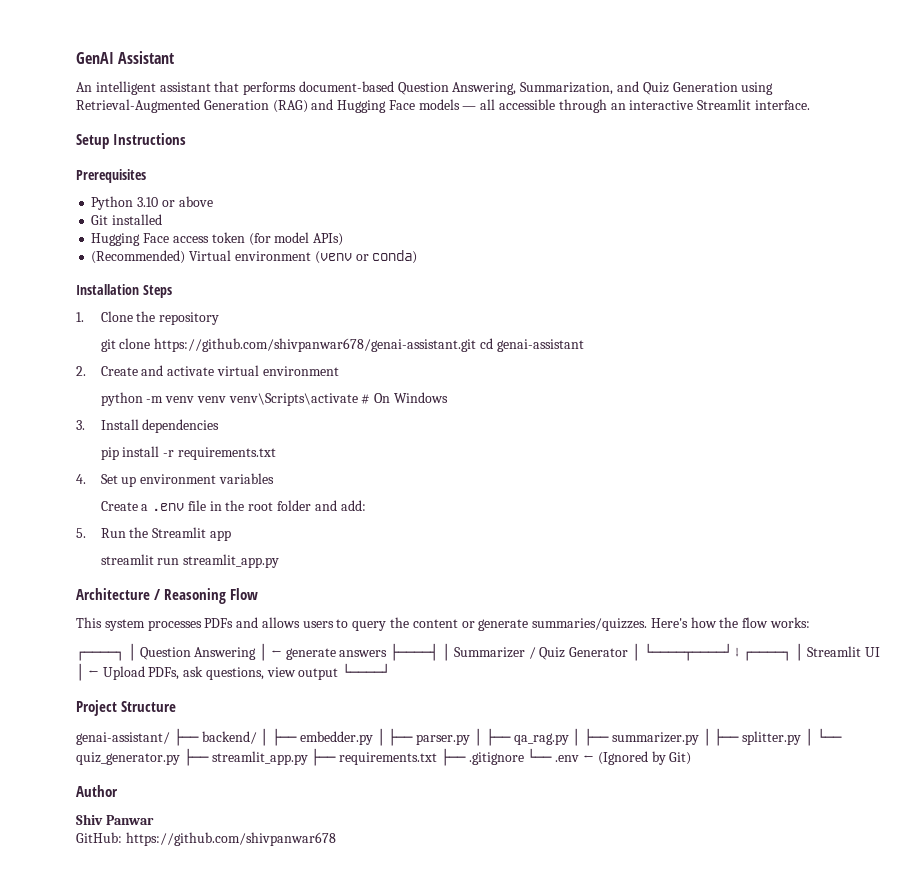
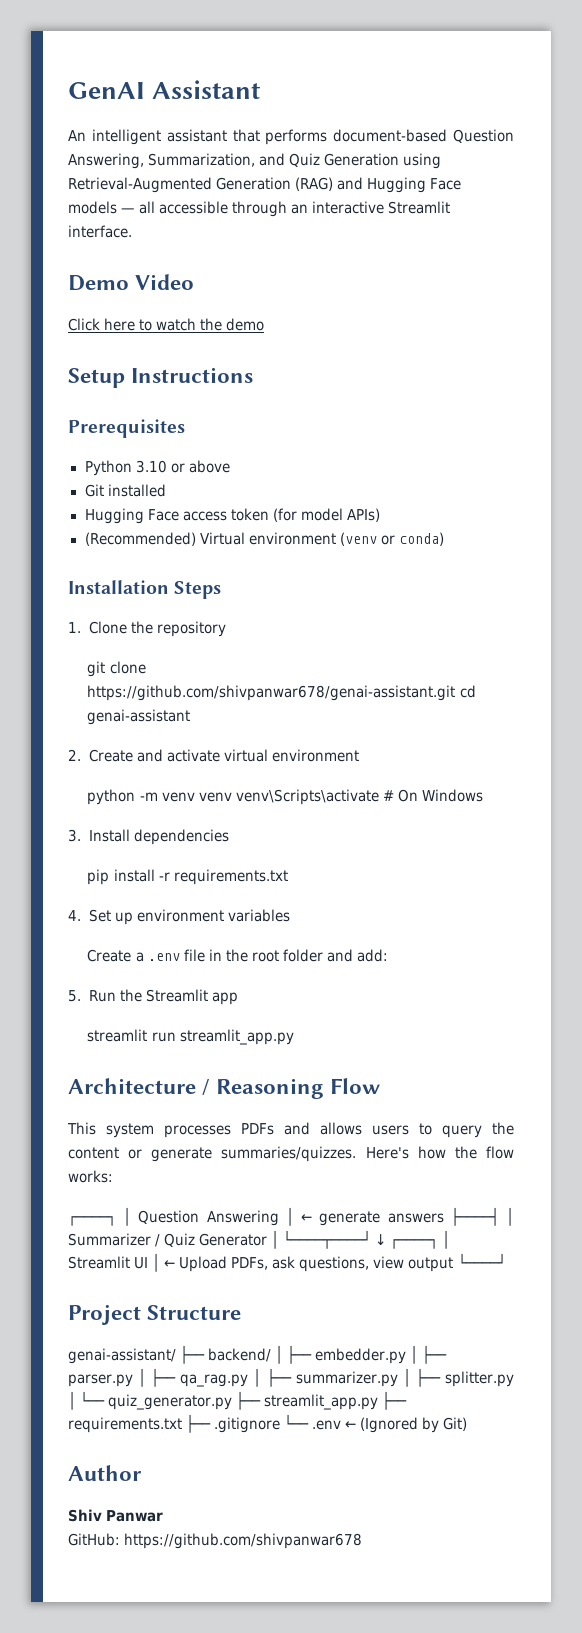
(810, 105) none -> [68,274,195,291] [68,318,265,331] // Demo Video // Click here to watch the demo

